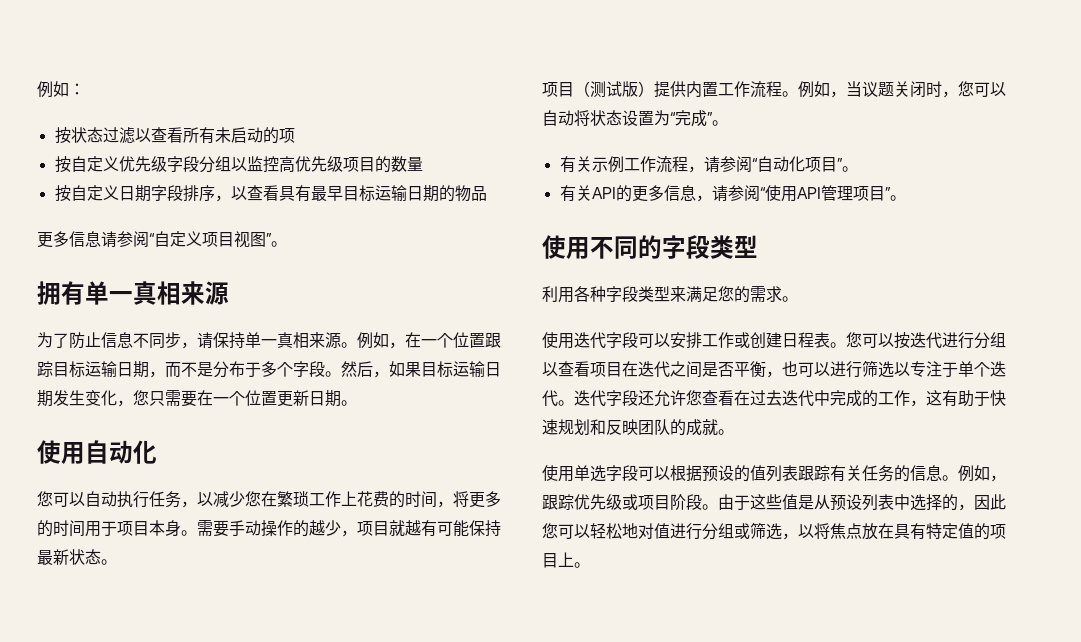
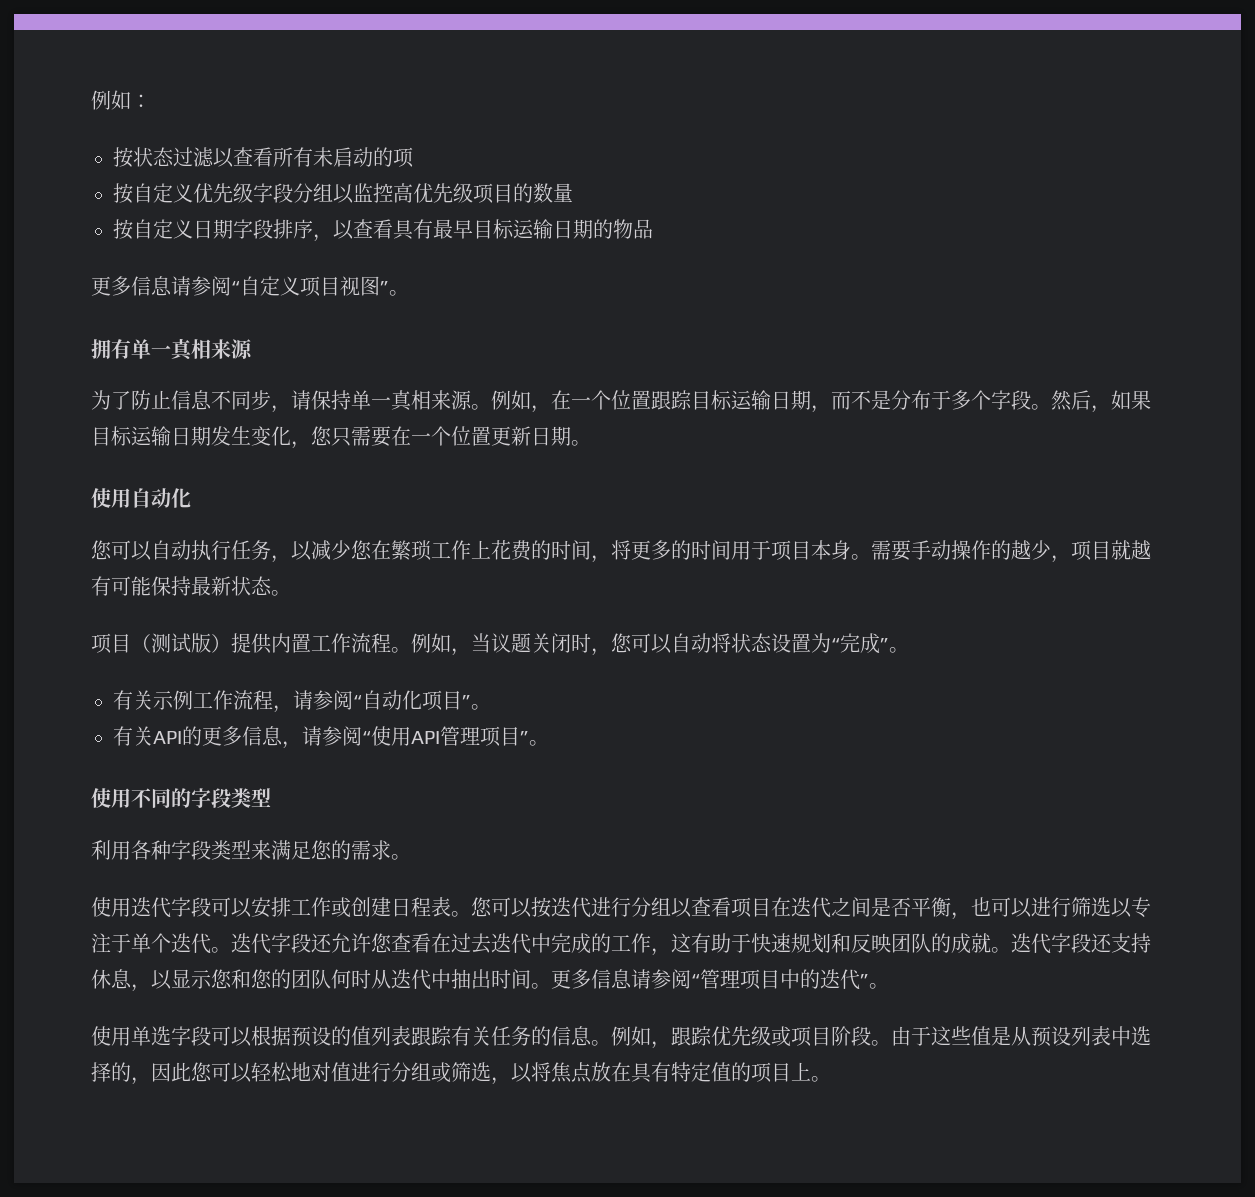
(734, 432) none -> [1011,933,1151,954] [91,969,889,992] 迭代字段还支持休息，以显示您和您的团队何时从迭代中抽出时间。更多信息请参阅“管理项目中的迭代”。

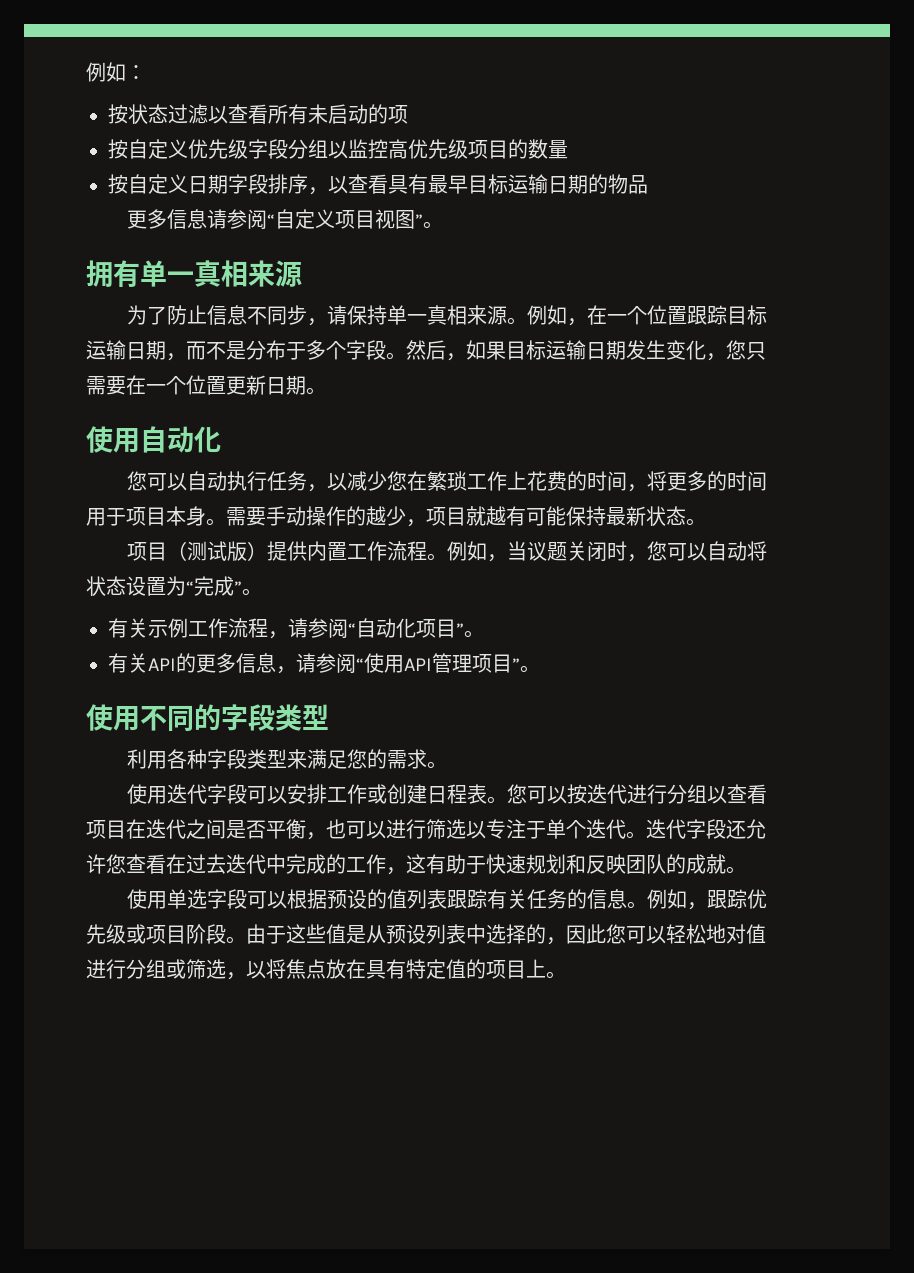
[1011,933,1151,954] [91,969,889,992] 迭代字段还支持休息，以显示您和您的团队何时从迭代中抽出时间。更多信息请参阅“管理项目中的迭代”。 -> (746, 870) none

